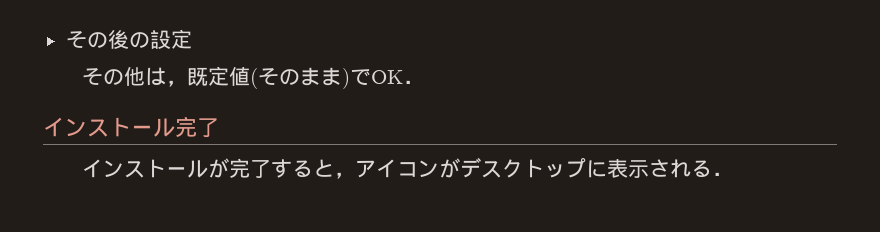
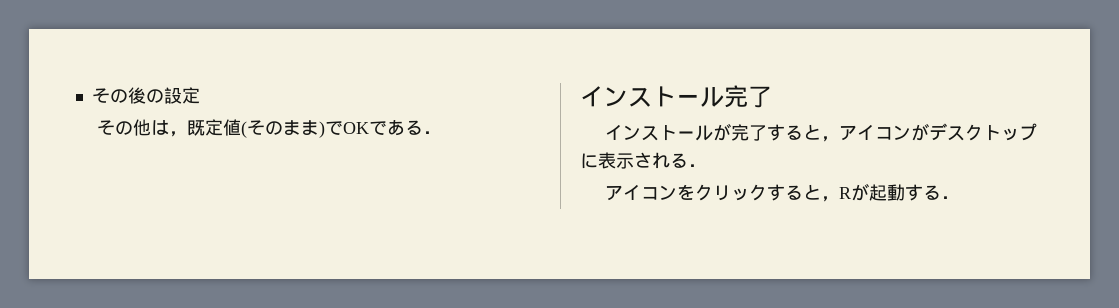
(403, 77) none -> [369,120,424,136] である
(733, 174) none -> [605,183,960,202] // アイコンをクリックすると，Rが起動する．

